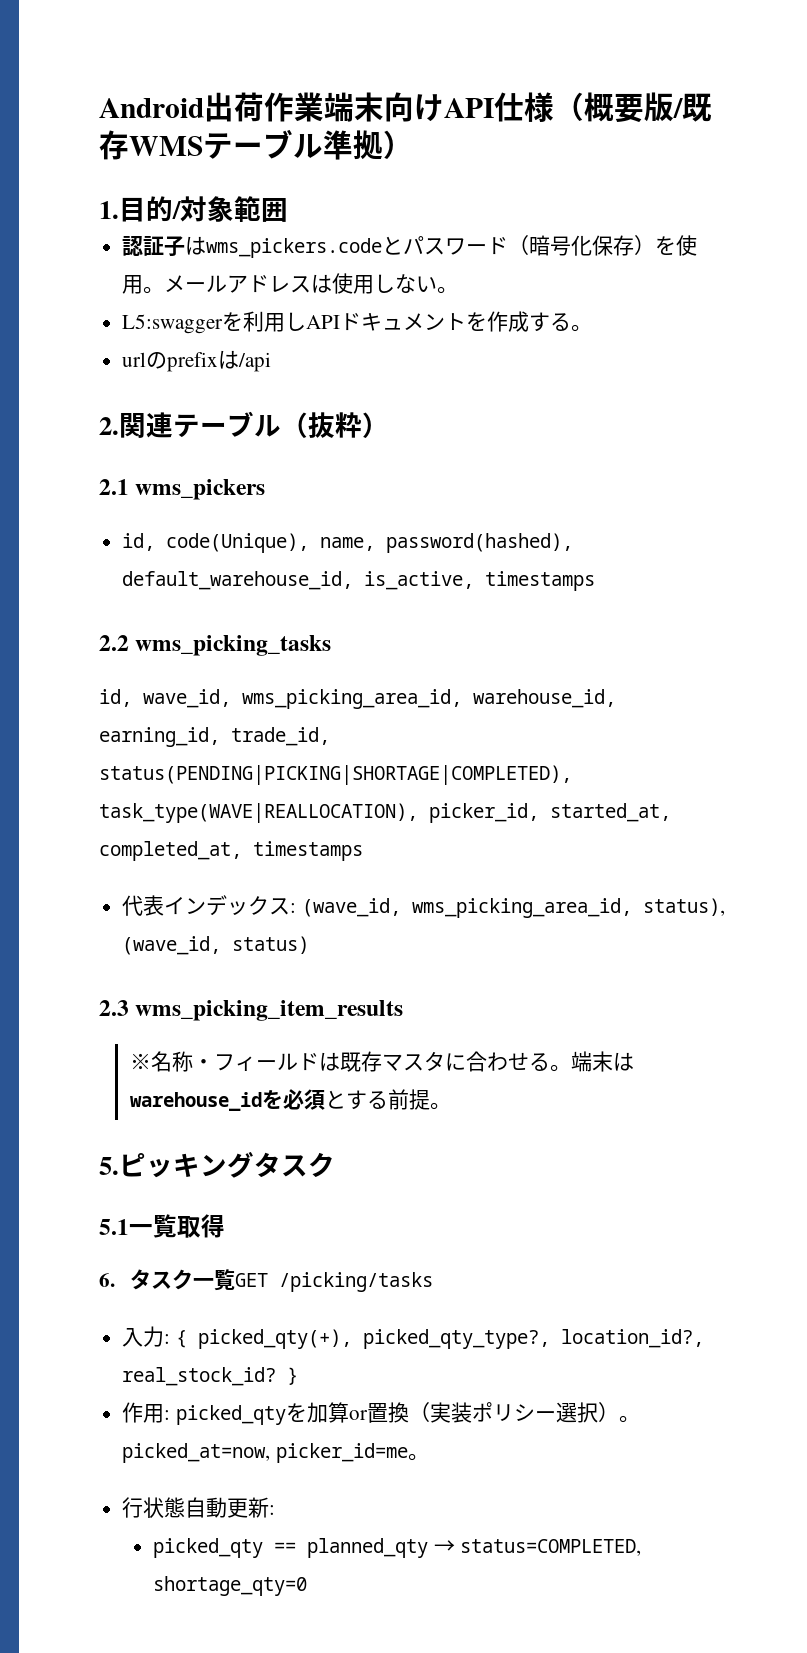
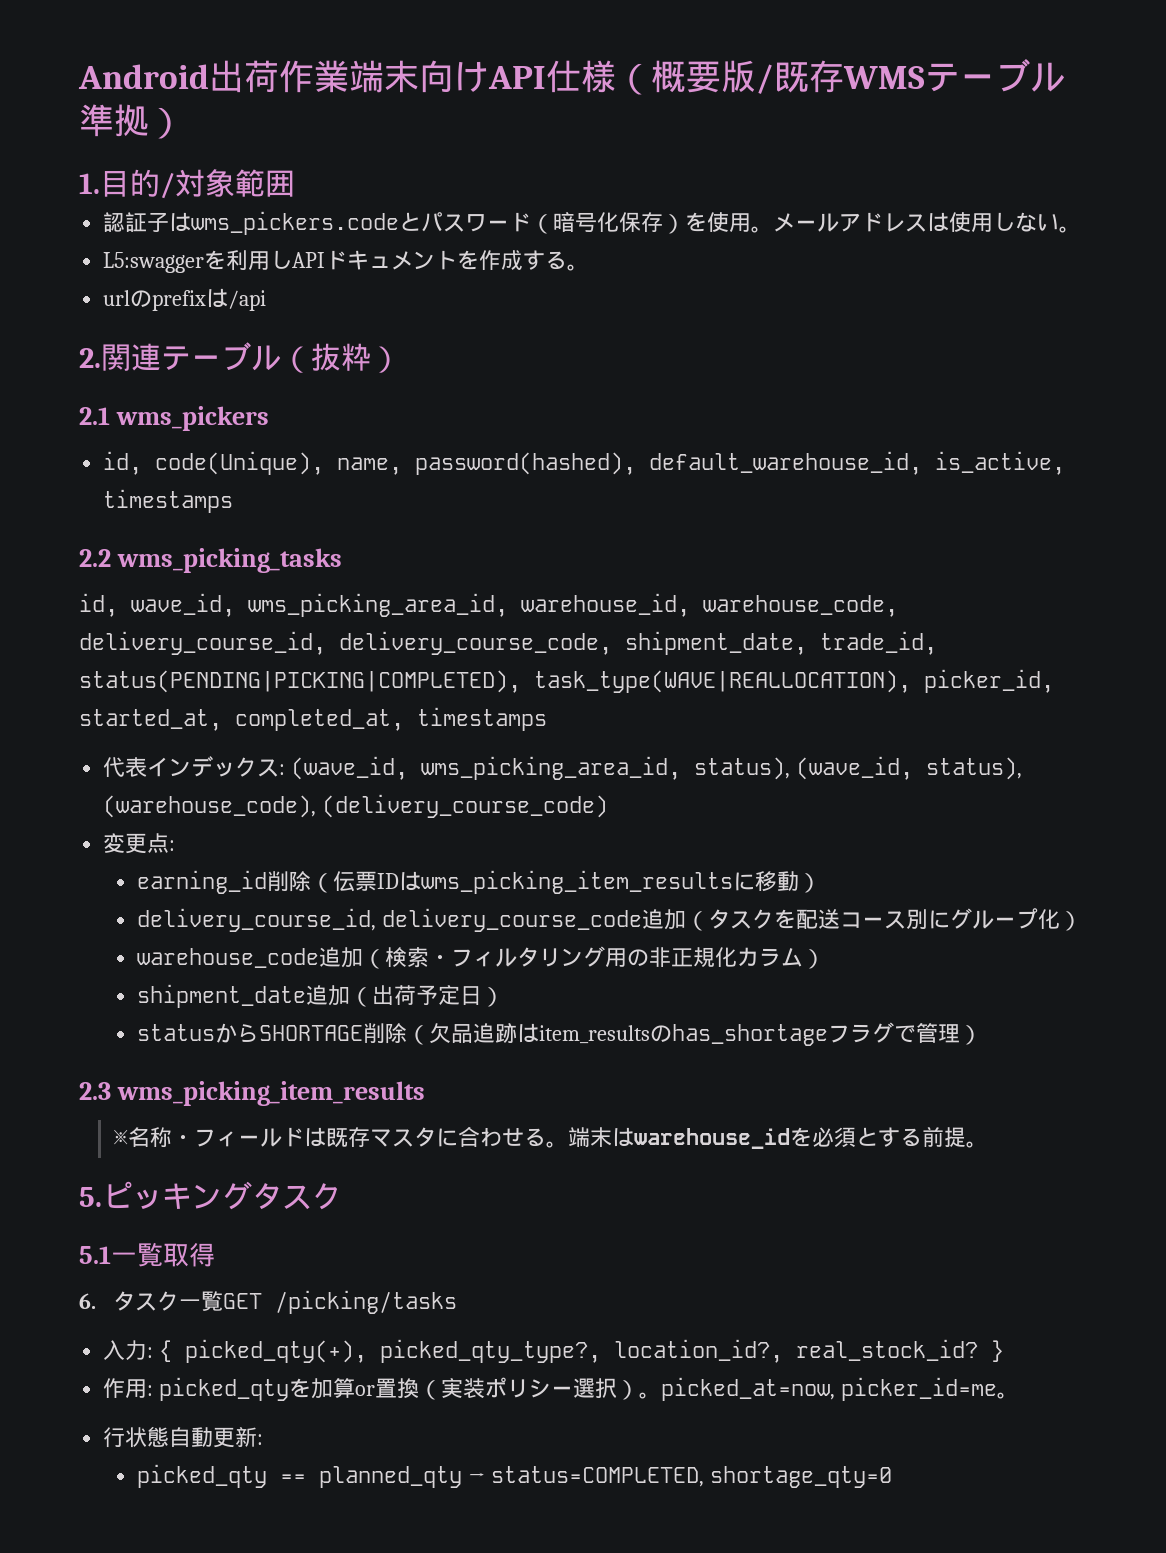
[99,727,330,747] [99,765,572,785] earning_id, trade_id, status(PENDING|PICKING|SHORTAGE|COMPLETED), -> [703,595,898,617] [79,631,937,655] [79,670,521,693] warehouse_code, delivery_course_id, delivery_course_code, shipment_date, trade_id, status(PENDING|PICKING|COMPLETED),
[232,936,310,954] status) -> [926,757,1023,780] [103,794,609,818] [103,833,176,854] [137,870,822,894] [137,908,1083,932] [137,946,826,969] [137,984,505,1008] [137,1022,983,1046] status), (warehouse_code), (delivery_course_code) // 変更点: // earning_id削除（伝票IDはwms_picking_item_resultsに移動） // delivery_course_id, delivery_course_code追加（タスクを配送コース別にグループ化） // warehouse_code追加（検索・フィルタリング用の非正規化カラム） // shipment_date追加（出荷予定日） // statusからSHORTAGE削除（欠品追跡はitem_resultsのhas_shortageフラグで管理）

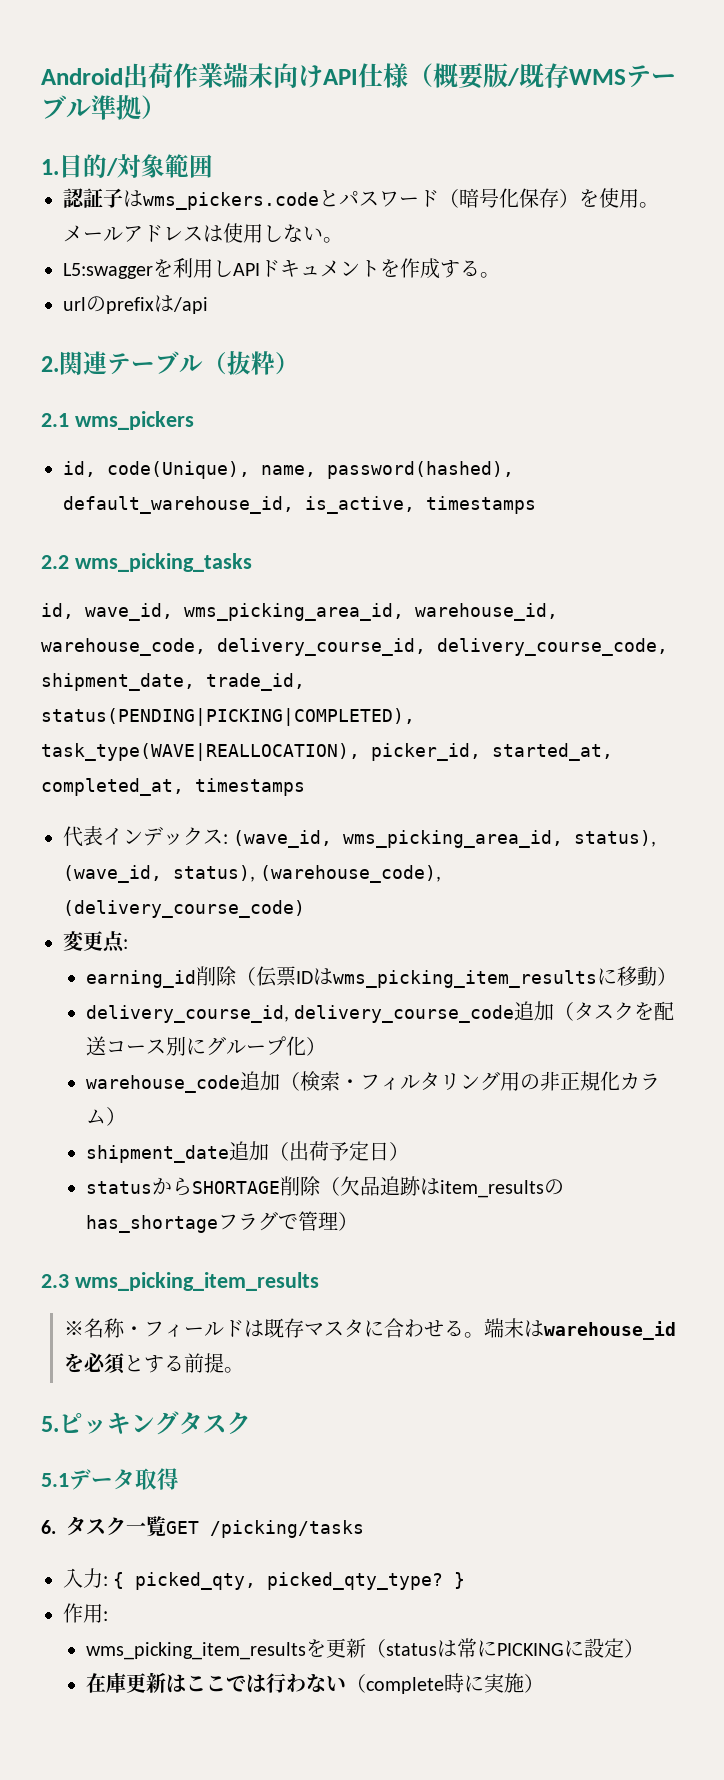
[111,1242,163,1267] 一覧 -> [69,1469,135,1490] データ
[185,1339,979,1363] picked_qty(+), picked_qty_type?, location_id?, real_stock_id? -> [135,1572,444,1590] picked_qty, picked_qty_type?
[159,1377,1020,1401] [103,1426,264,1448] [137,1464,893,1488] picked_qtyを加算or置換（実装ポリシー選択）。picked_at=now, picker_id=me。 // 行状態自動更新: // picked_qty == planned_qty → status=COMPLETED, shortage_qty=0 -> [85,1638,644,1660] [85,1672,544,1694] // wms_picking_item_resultsを更新（statusは常にPICKINGに設定） // 在庫更新はここでは行わない（complete時に実施）

